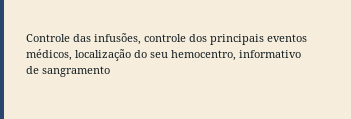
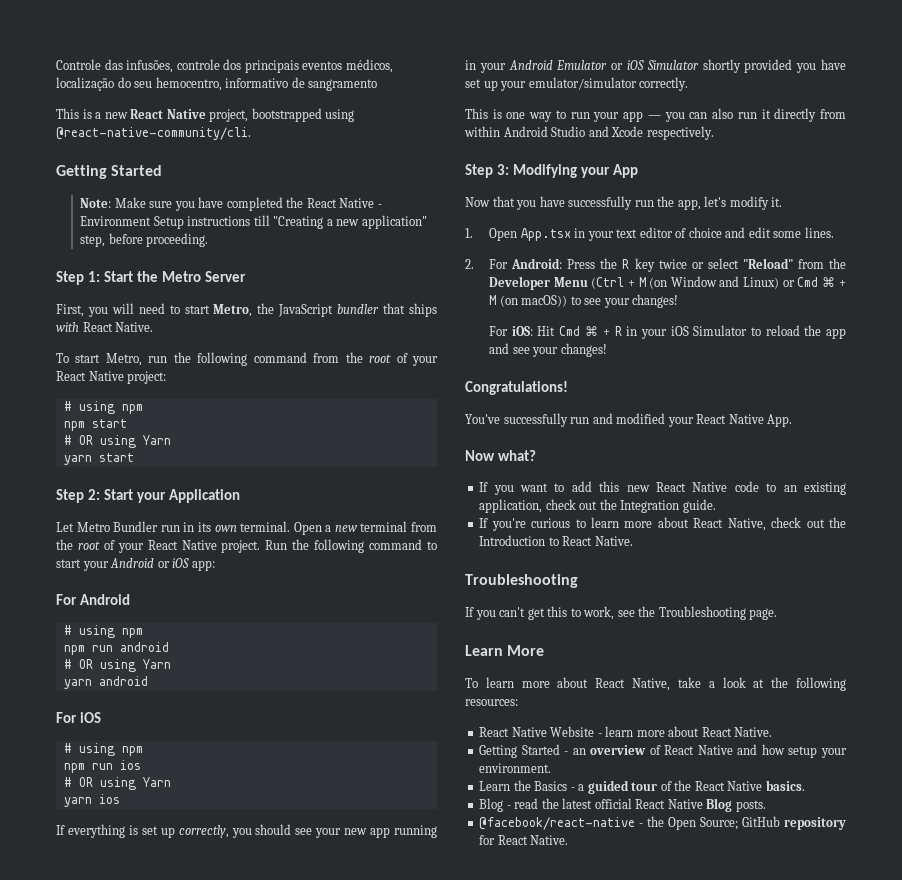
(110, 71) none -> [56,108,355,122] [56,127,251,140] [56,165,163,179] [80,197,382,211] [80,215,427,229] [80,233,209,247] [56,271,247,285] [56,303,438,317] [56,322,154,332] [56,352,438,366] [56,371,167,384] [63,401,143,414] [63,419,127,431] [63,435,171,448] [63,453,134,465] [56,489,241,503] [56,521,437,535] [56,539,438,553] [56,558,215,571] [56,594,130,605] [63,625,143,638] [63,642,169,655] [63,659,171,672] [63,676,148,689] [56,712,101,723] [63,743,143,756] [63,760,141,773] [63,777,171,790] [63,794,120,807] [56,824,438,838] [465,59,846,73] [465,77,689,91] [465,108,846,122] [464,126,714,140] [465,164,639,178] [465,196,783,210] [465,227,834,241] [465,258,846,272] [489,276,846,290] [489,294,679,308] [489,325,847,339] [489,343,607,357] [465,381,568,395] [465,413,793,427] [465,450,536,461] [479,481,846,495] [479,499,716,513] [479,517,846,531] [479,535,633,546] [465,574,578,588] [465,606,778,620] [465,645,545,656] [465,677,846,691] [465,699,518,706] [479,726,773,737] [479,744,847,758] [479,763,552,773] [479,780,805,794] [479,798,766,812] [479,816,846,830] [479,835,569,845] // This is a new React Native project, bootstrapped using @react-native-community/cli. // Getting Started // Note: Make sure you have completed the React Native - Environment Setup instructions till "Creating a new application" step, before proceeding. // Step 1: Start the Metro Server // First, you will need to start Metro, the JavaScript bundler that ships with React Native. // To start Metro, run the following command from the root of your React Native project: // # using npm // npm start // # OR using Yarn // yarn start // Step 2: Start your Application // Let Metro Bundler run in its own terminal. Open a new terminal from the root of your React Native project. Run the following command to start your Android or iOS app: // For Android // # using npm // npm run android // # OR using Yarn // yarn android // For iOS // # using npm // npm run ios // # OR using Yarn // yarn ios // If everything is set up correctly, you should see your new app running in your Android Emulator or iOS Simulator shortly provided you have set up your emulator/simulator correctly. // This is one way to run your app — you can also run it directly from within Android Studio and Xcode respectively. // Step 3: Modifying your App // Now that you have successfully run the app, let's modify it. // 1. Open App.tsx in your text editor of choice and edit some lines. // 2. For Android: Press the R key twice or select "Reload" from the Developer Menu (Ctrl + M (on Window and Linux) or Cmd ⌘ + M (on macOS)) to see your changes! // For iOS: Hit Cmd ⌘ + R in your iOS Simulator to reload the app and see your changes! // Congratulations! // You've successfully run and modified your React Native App. // Now what? // If you want to add this new React Native code to an existing application, check out the Integration guide. // If you're curious to learn more about React Native, check out the Introduction to React Native. // Troubleshooting // If you can't get this to work, see the Troubleshooting page. // Learn More // To learn more about React Native, take a look at the following resources: // React Native Website - learn more about React Native. // Getting Started - an overview of React Native and how setup your environment. // Learn the Basics - a guided tour of the React Native basics. // Blog - read the latest official React Native Blog posts. // @facebook/react-native - the Open Source; GitHub repository for React Native.

